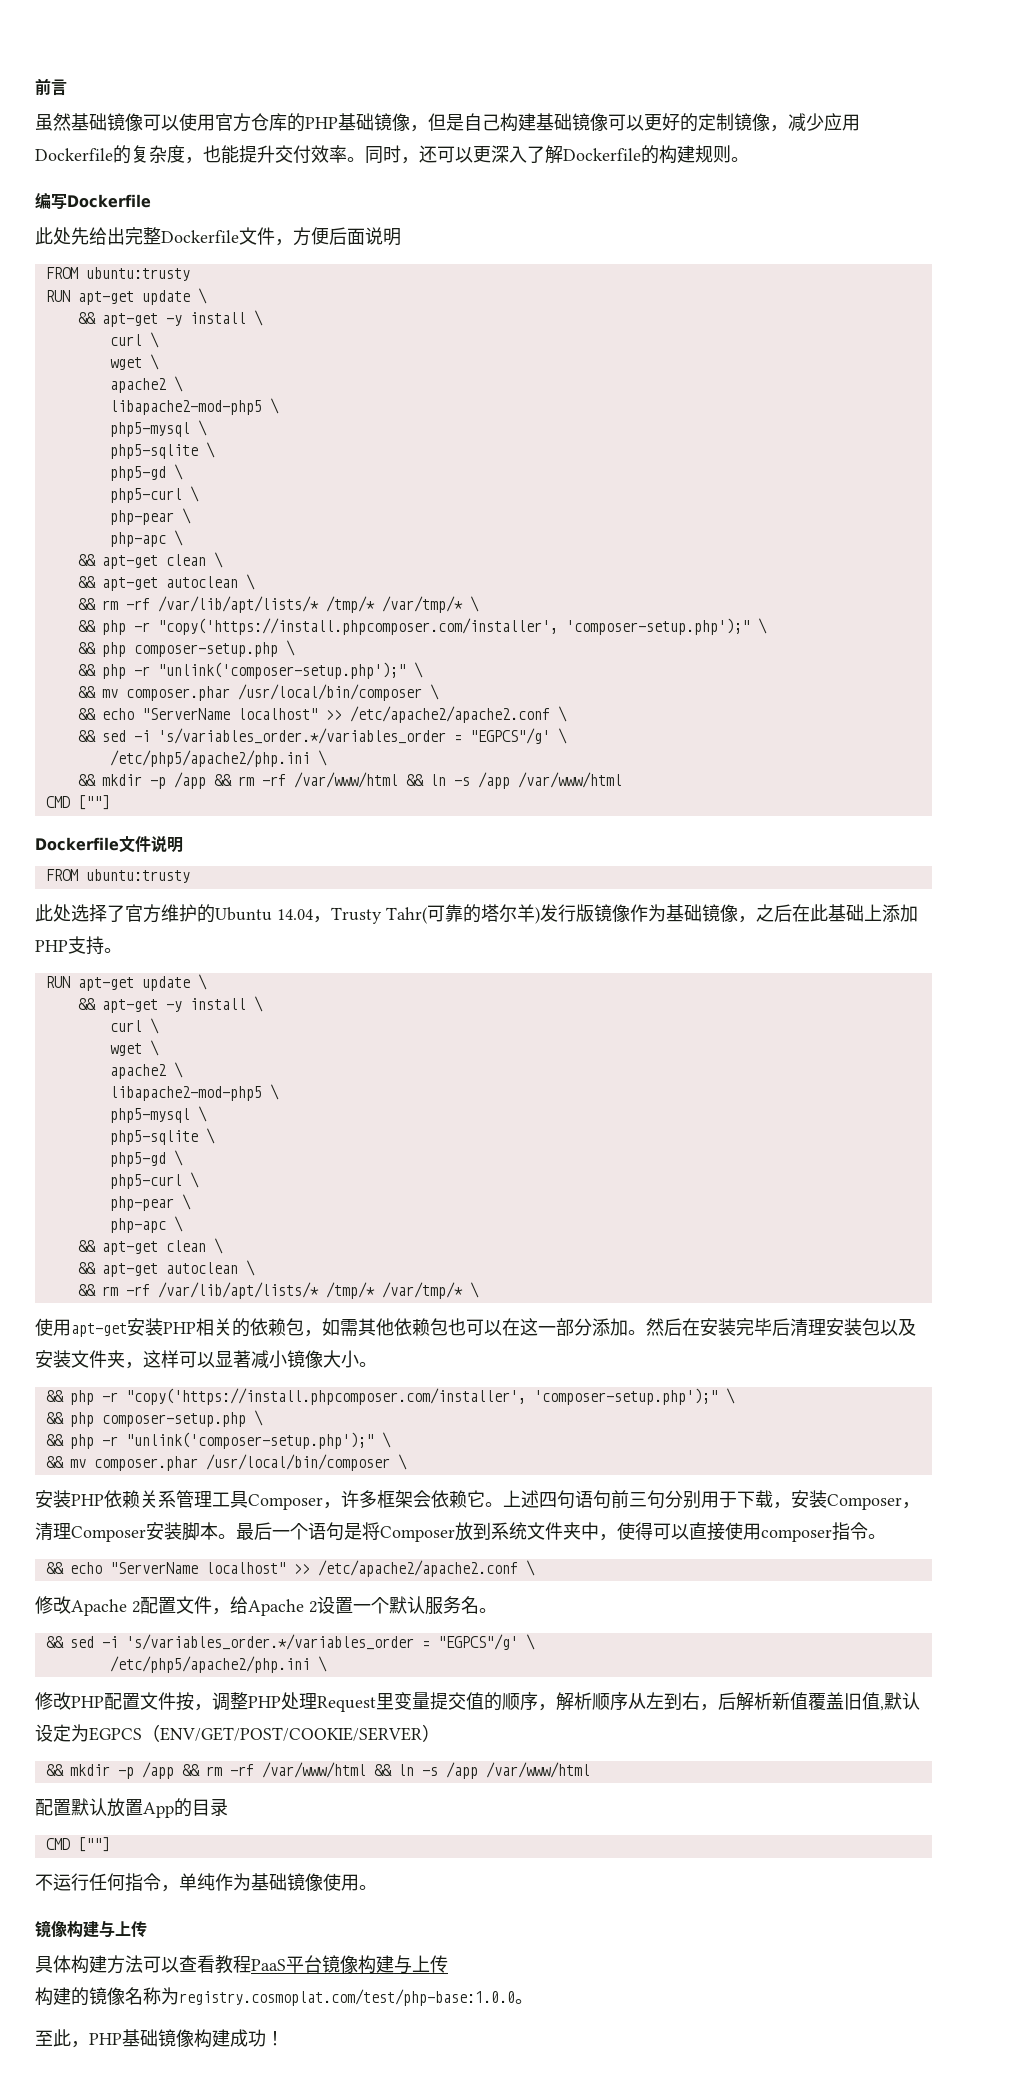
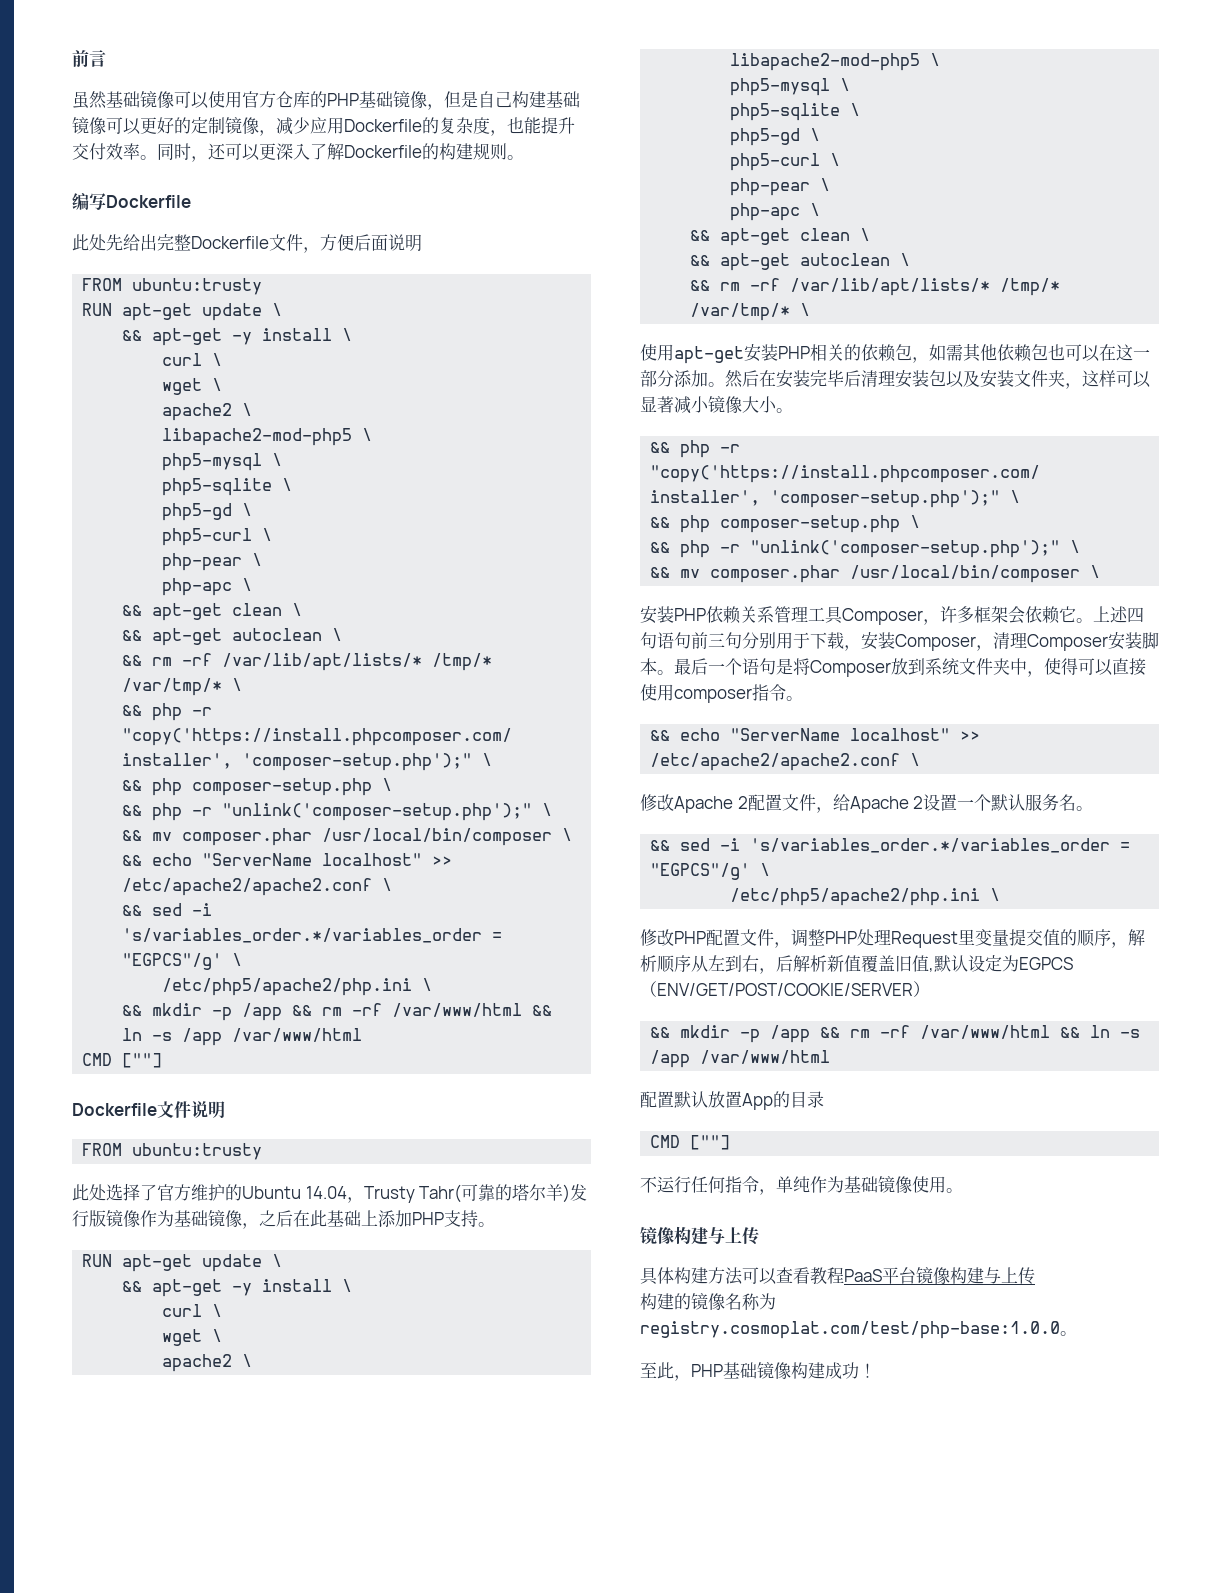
[176,1692,194,1711] 按 -> (774, 937) none

